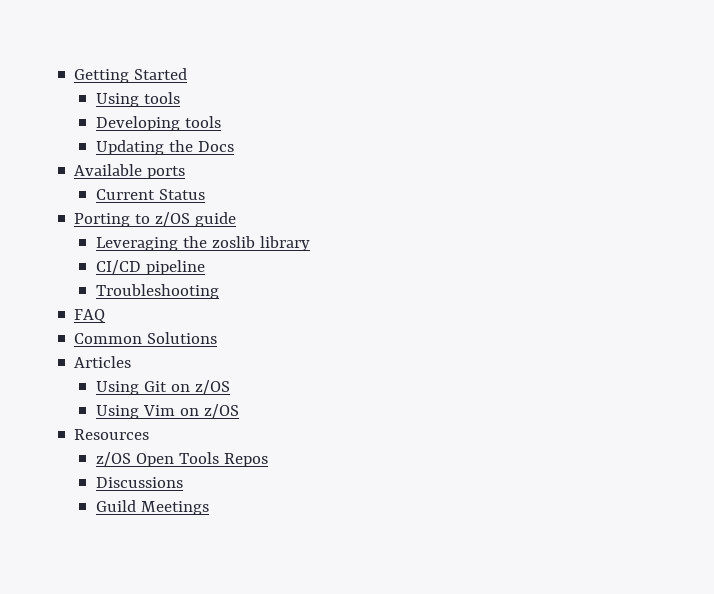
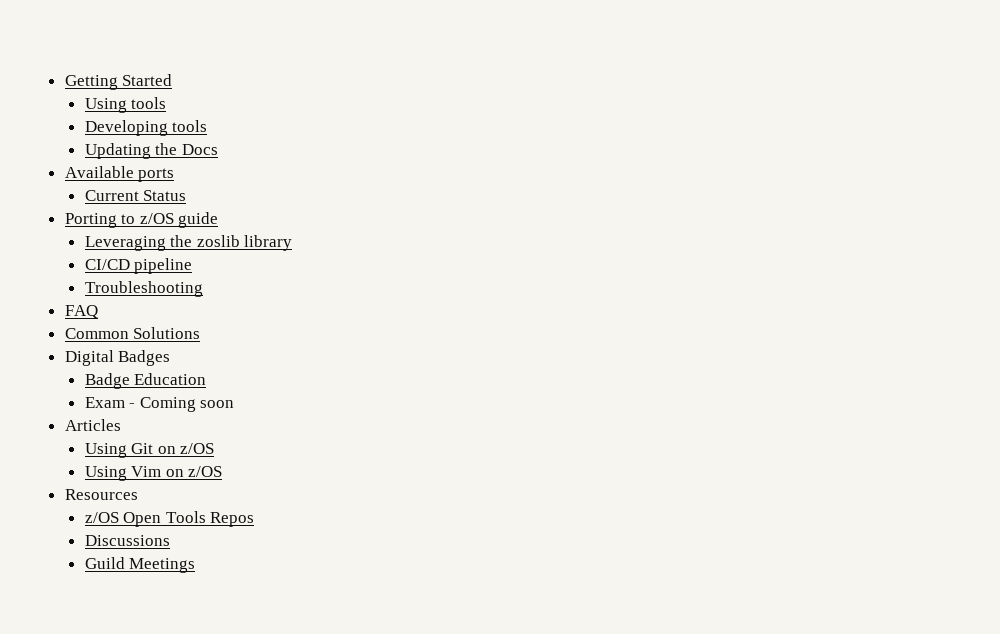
(218, 338) none -> [64,350,171,366] [84,373,207,389] [84,397,235,412] // Digital Badges // Badge Education // Exam - Coming soon

